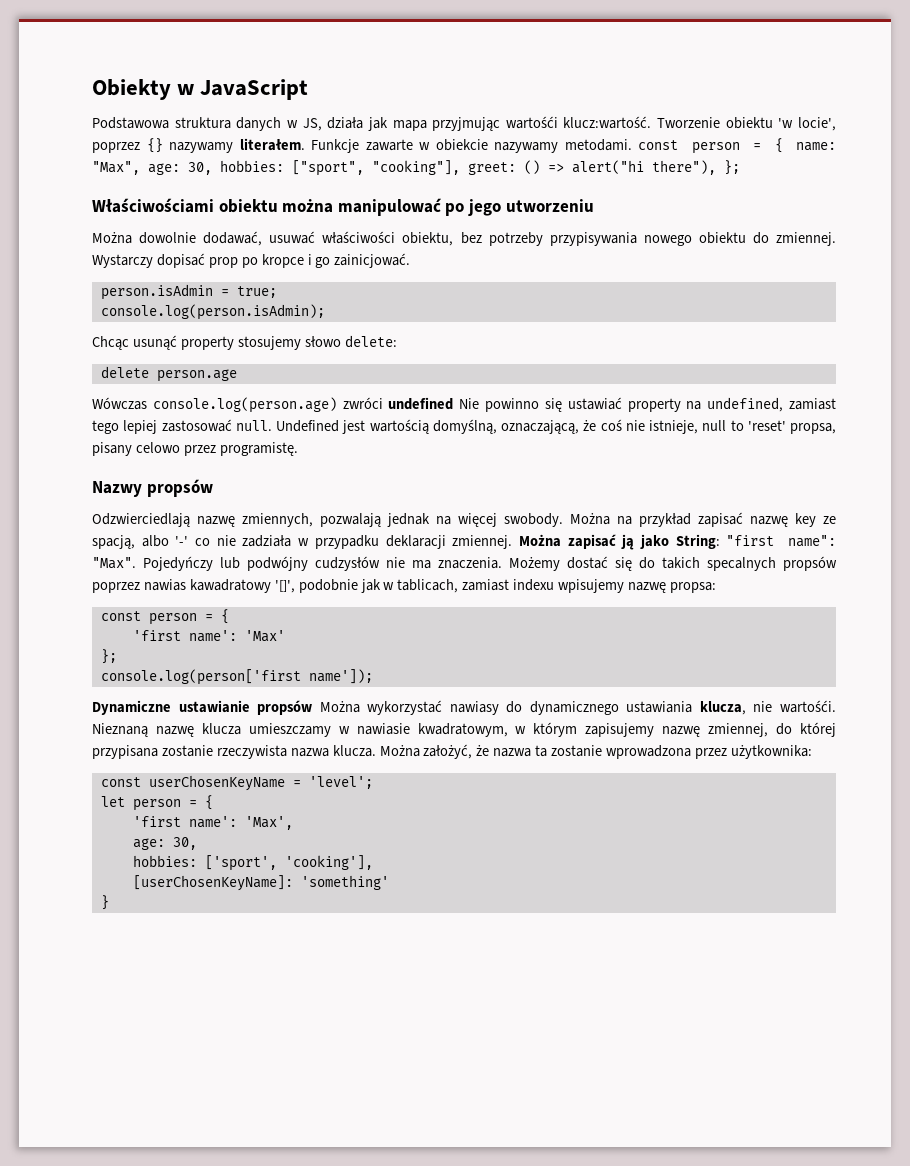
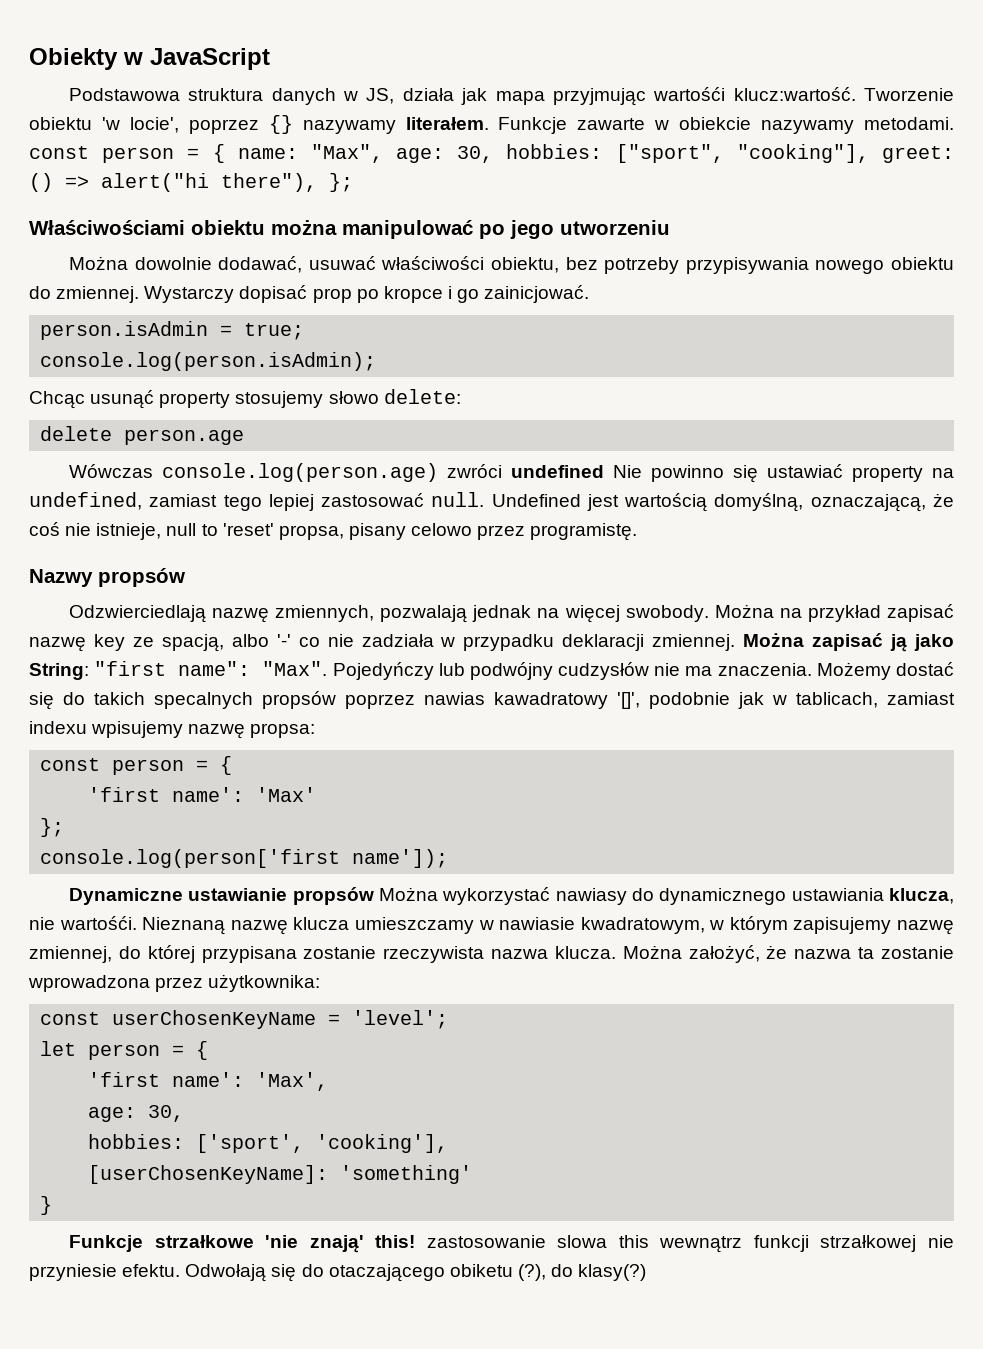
(109, 902) none -> [69,1235,955,1253] [29,1264,647,1282] // Funkcje strzałkowe 'nie znają' this! zastosowanie slowa this wewnątrz funkcji strzałkowej nie przyniesie efektu. Odwołają się do otaczającego obiketu (?), do klasy(?)

